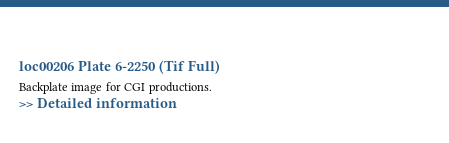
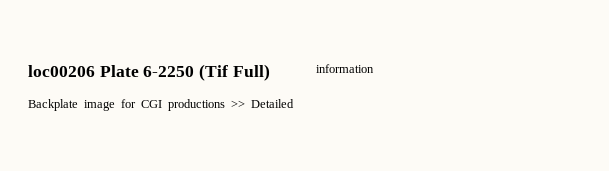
[148,82,212,94] productions. // -> [168,99,225,111] productions

